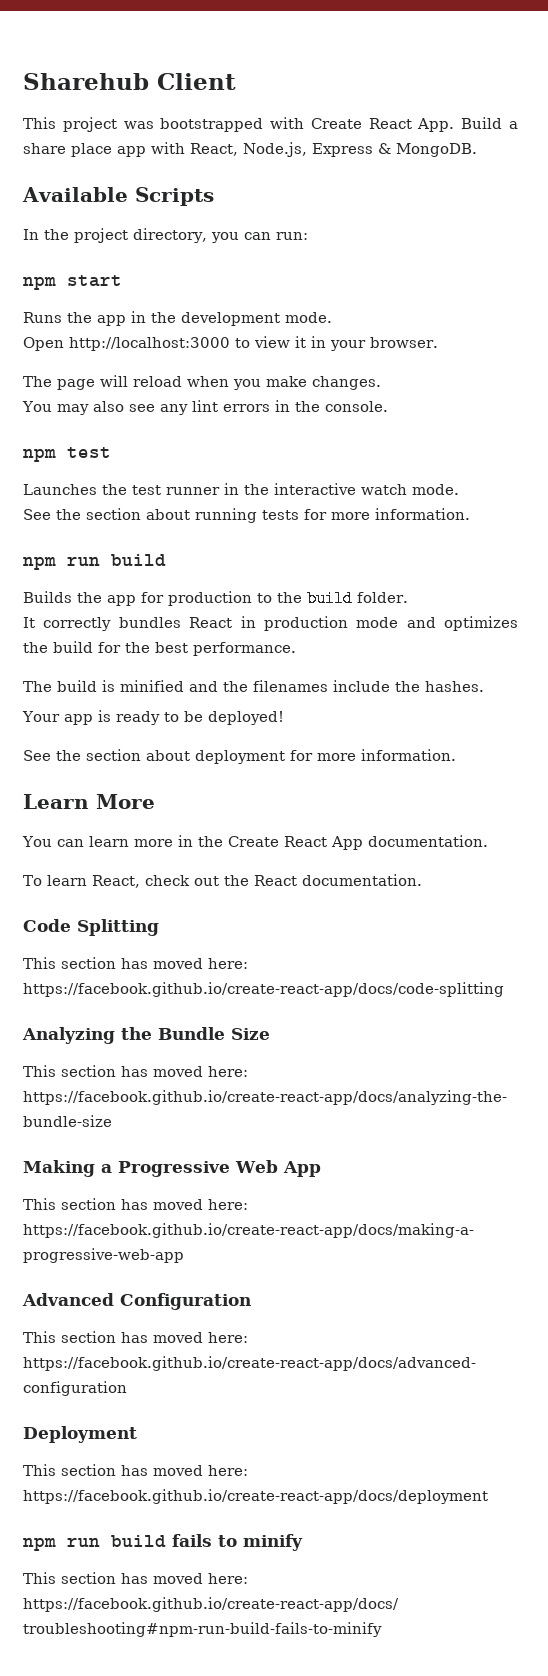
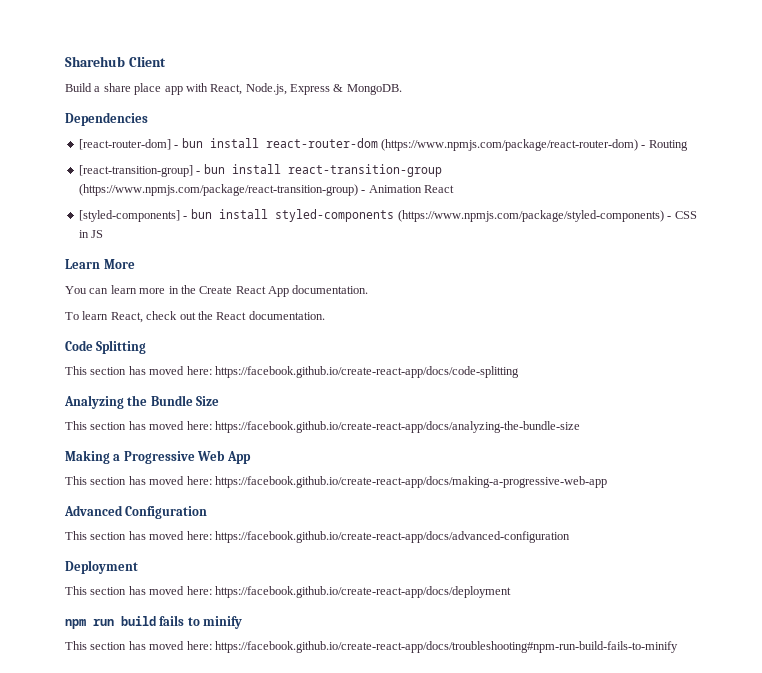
[23,117,455,132] This project was bootstrapped with Create React App. -> (166, 61) none
[22,187,214,206] [23,228,308,243] [23,275,122,290] [23,311,332,326] [23,336,438,351] [23,375,381,390] [22,400,388,415] [23,447,111,462] [23,483,459,495] [23,508,470,523] [23,554,166,570] [23,590,408,607] [23,616,518,631] [23,641,296,656] [23,680,484,692] [22,710,284,725] [23,749,456,764] Available Scripts // In the project directory, you can run: // npm start // Runs the app in the development mode. // Open http://localhost:3000 to view it in your browser. // The page will reload when you make changes. // You may also see any lint errors in the console. // npm test // Launches the test runner in the interactive watch mode. // See the section about running tests for more information. // npm run build // Builds the app for production to the build folder. // It correctly bundles React in production mode and optimizes the build for the best performance. // The build is minified and the filenames include the hashes. // Your app is ready to be deployed! // See the section about deployment for more information. -> [65,112,148,126] [78,138,688,151] [78,164,442,177] [78,184,454,196] [78,209,697,222] [78,230,104,238] Dependencies // [react-router-dom] - bun install react-router-dom (https://www.npmjs.com/package/react-router-dom) - Routing // [react-transition-group] - bun install react-transition-group (https://www.npmjs.com/package/react-transition-group) - Animation React // [styled-components] - bun install styled-components (https://www.npmjs.com/package/styled-components) - CSS in JS

